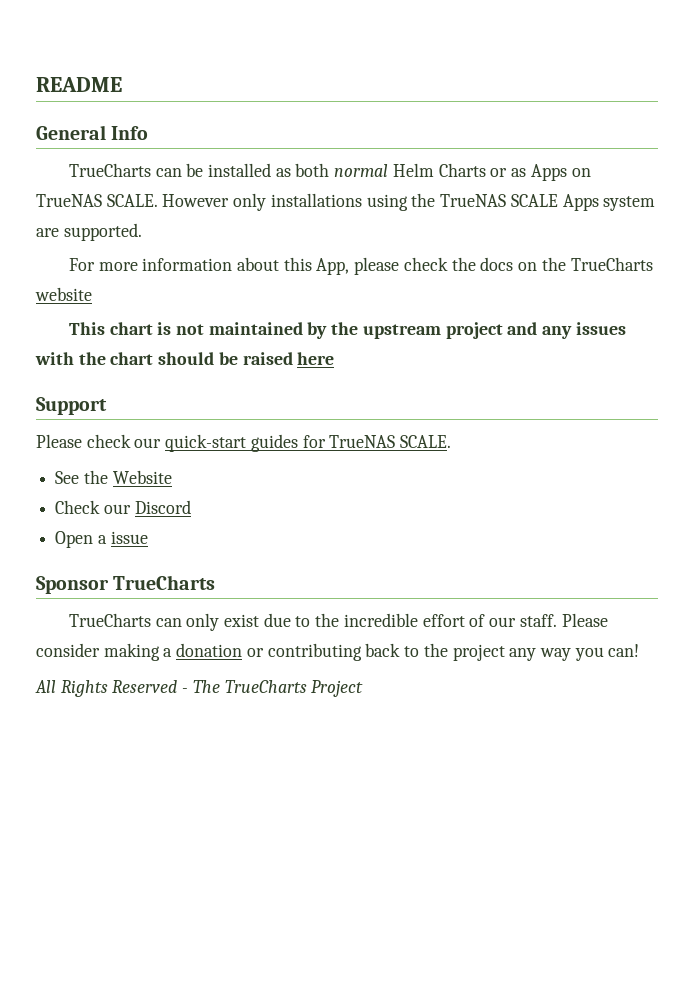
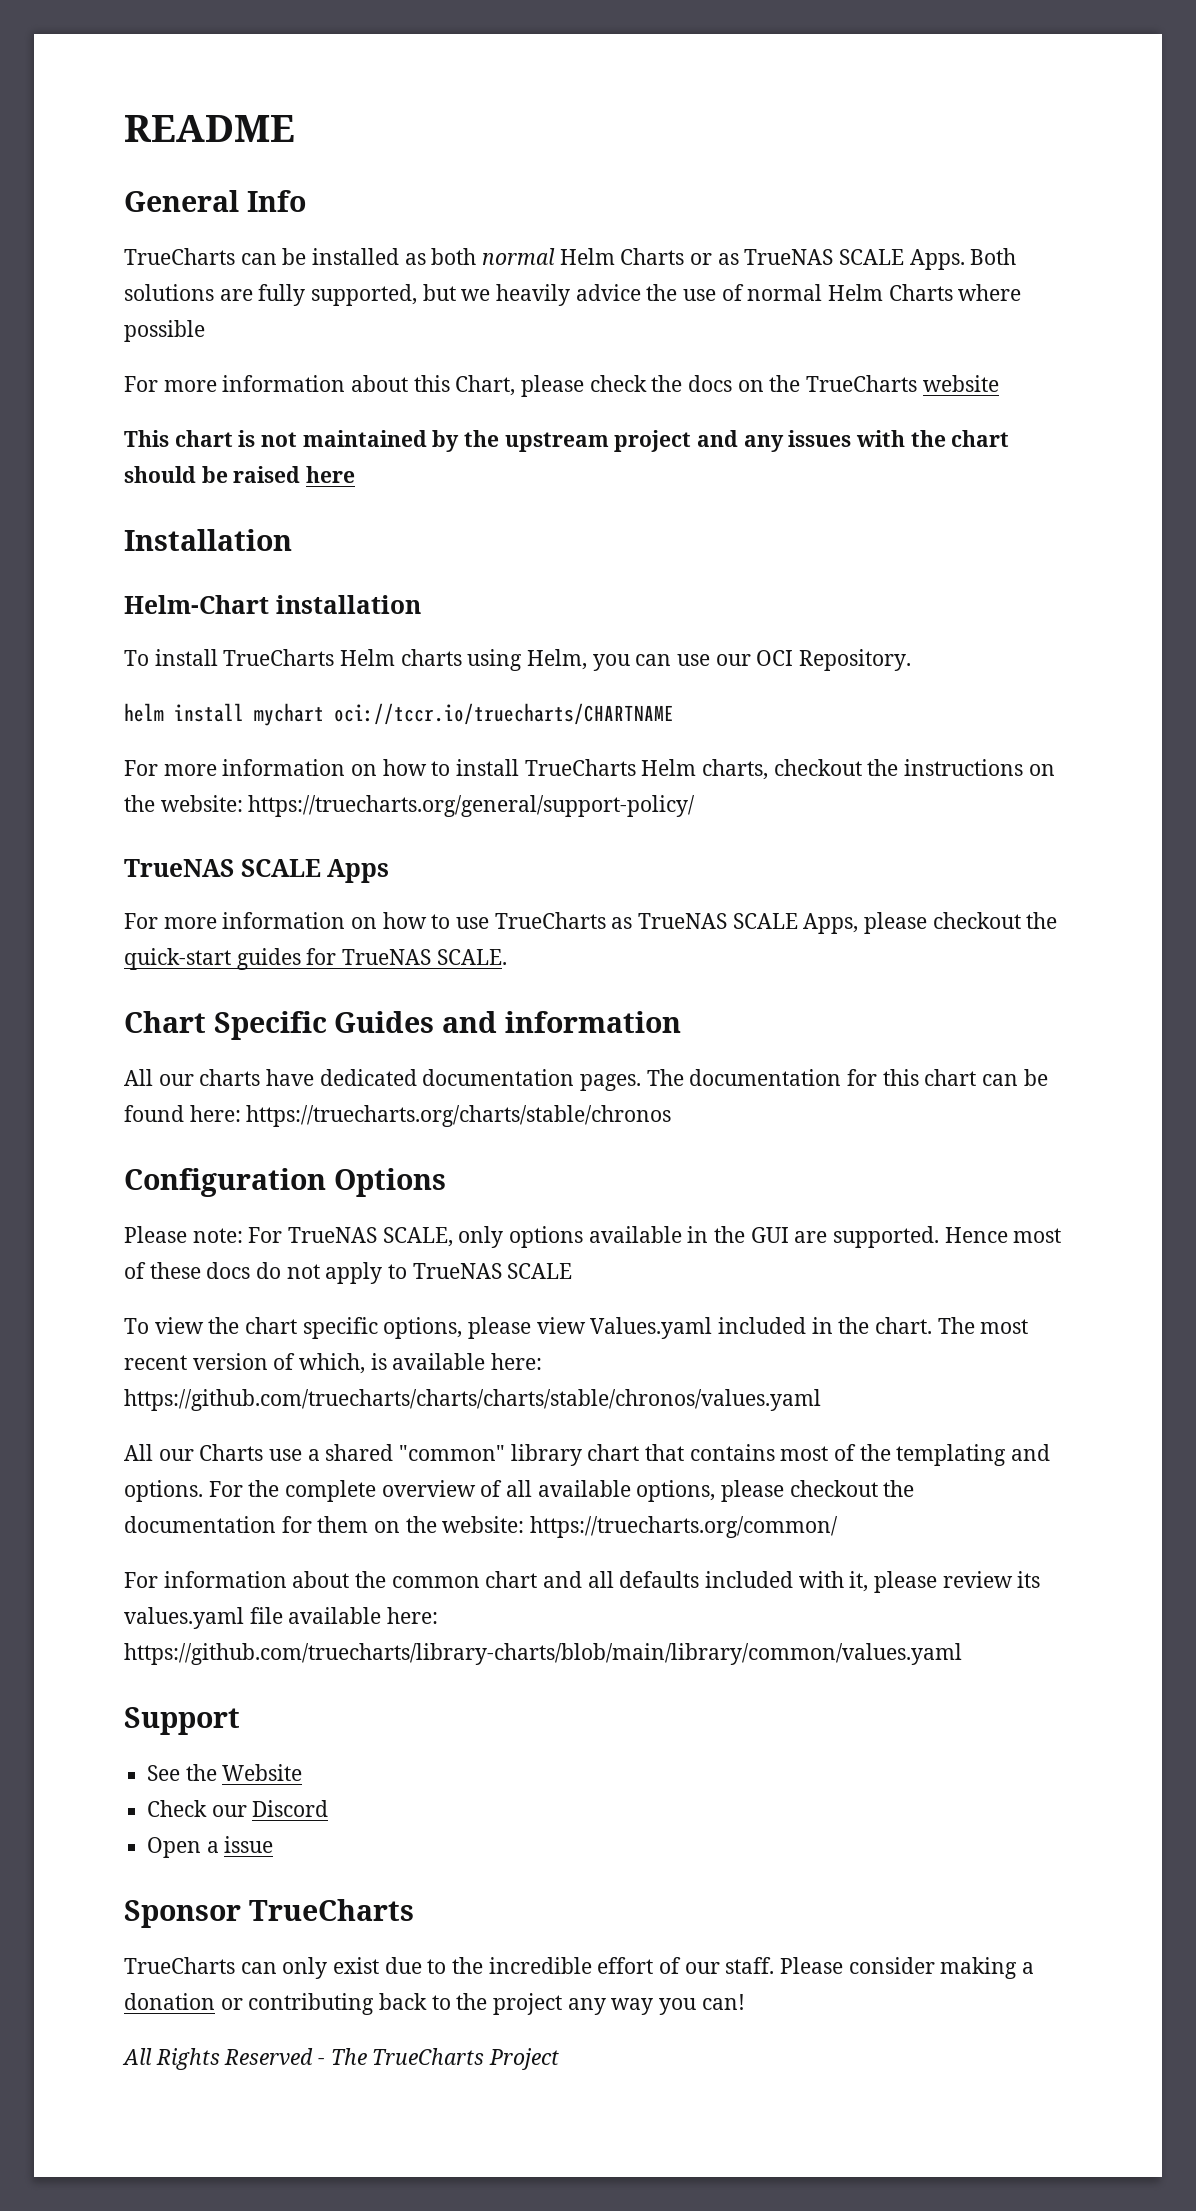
[530,164,591,181] [36,193,656,211] [36,223,142,241] Apps on TrueNAS SCALE. However only installations using the TrueNAS SCALE Apps system are supported. -> [744,248,1017,270] [124,284,1022,306] [124,320,205,342] TrueNAS SCALE Apps. Both solutions are fully supported, but we heavily advice the use of normal Helm Charts where possible
[316,258,350,275] App, -> [455,375,516,396] Chart,
[36,397,107,415] [36,434,162,448] Support // Please check our -> [124,529,292,551] [124,595,421,614] [124,649,912,671] [124,703,674,726] [124,759,1055,780] [124,795,696,817] [124,859,390,883] [124,912,1058,934] Installation // Helm-Chart installation // To install TrueCharts Helm charts using Helm, you can use our OCI Repository. // helm install mychart oci://tccr.io/truecharts/CHARTNAME // For more information on how to install TrueCharts Helm charts, checkout the instructions on the website: https://truecharts.org/general/support-policy/ // TrueNAS SCALE Apps // For more information on how to use TrueCharts as TrueNAS SCALE Apps, please checkout the
(452, 441) none -> [124,1011,681,1040] [124,1069,1048,1091] [124,1105,672,1127] [124,1168,446,1197] [124,1226,1062,1248] [124,1262,573,1284] [124,1317,1029,1339] [124,1353,543,1374] [124,1389,821,1411] [124,1444,1051,1466] [124,1480,915,1502] [124,1516,839,1538] [124,1571,1041,1593] [124,1607,439,1629] [124,1643,962,1665] [124,1707,240,1735] // Chart Specific Guides and information // All our charts have dedicated documentation pages. The documentation for this chart can be found here: https://truecharts.org/charts/stable/chronos // Configuration Options // Please note: For TrueNAS SCALE, only options available in the GUI are supported. Hence most of these docs do not apply to TrueNAS SCALE // To view the chart specific options, please view Values.yaml included in the chart. The most recent version of which, is available here: https://github.com/truecharts/charts/charts/stable/chronos/values.yaml // All our Charts use a shared "common" library chart that contains most of the templating and options. For the complete overview of all available options, please checkout the documentation for them on the website: https://truecharts.org/common/ // For information about the common chart and all defaults included with it, please review its values.yaml file available here: https://github.com/truecharts/library-charts/blob/main/library/common/values.yaml // Support

